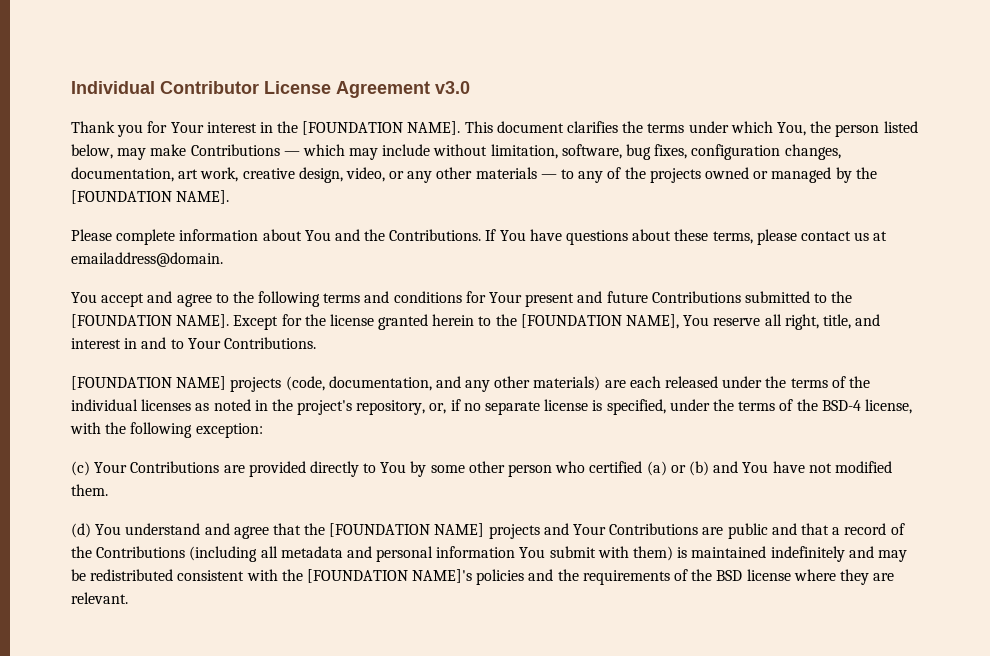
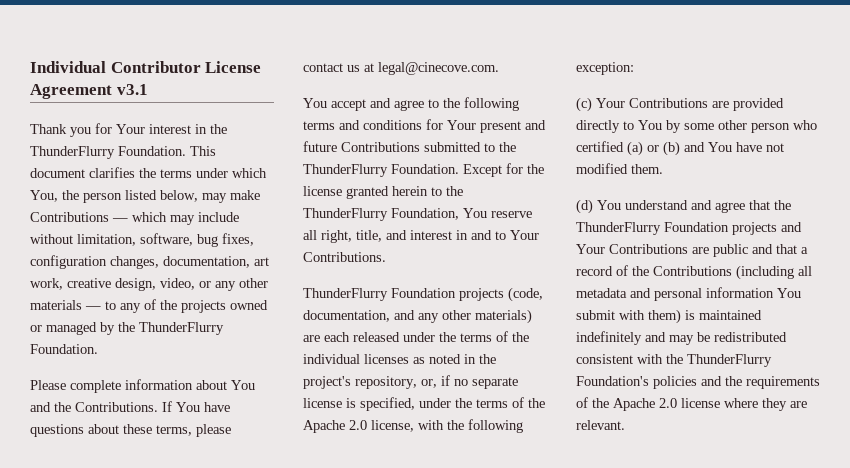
[435,81,470,94] v3.0 -> [116,84,148,95] v3.1
[302,121,461,135] [FOUNDATION NAME]. -> [30,146,186,159] ThunderFlurry Foundation.
[71,190,230,204] [FOUNDATION NAME]. -> [139,322,224,335] [30,344,98,354] ThunderFlurry Foundation.
[71,252,223,267] emailaddress@domain. -> [378,62,499,75] legal@cinecove.com.
[71,314,230,328] [FOUNDATION NAME]. -> [303,164,459,177] ThunderFlurry Foundation.
[520,314,680,329] [FOUNDATION NAME], -> [303,208,459,221] ThunderFlurry Foundation,
[71,376,227,390] [FOUNDATION NAME] -> [303,288,456,301] ThunderFlurry Foundation
[821,400,861,411] BSD-4 -> [303,420,367,433] Apache 2.0
[329,523,485,537] [FOUNDATION NAME] -> [576,222,729,235] ThunderFlurry Foundation
[306,569,473,583] [FOUNDATION NAME]'s -> [687,354,772,367] [576,376,649,386] ThunderFlurry Foundation's
[716,570,743,581] BSD -> [613,398,677,411] Apache 2.0

